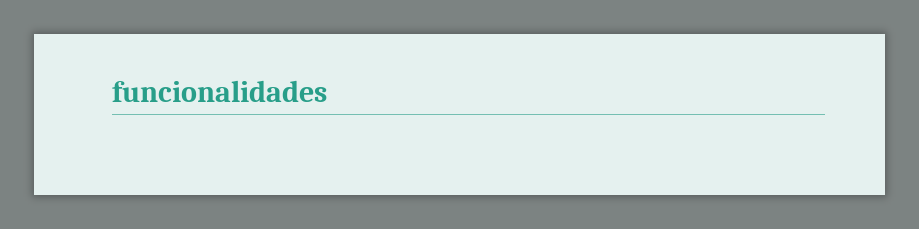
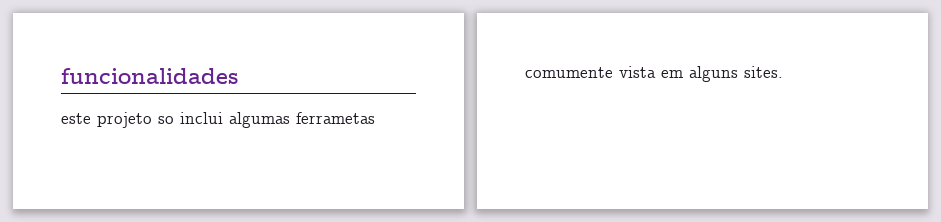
(327, 91) none -> [61,112,375,128] [525,66,783,82] // este projeto so inclui algumas ferrametas comumente vista em alguns sites.

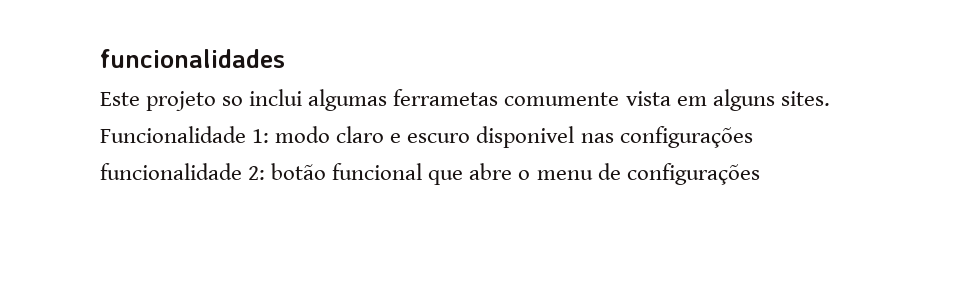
[61,113,91,124] este -> [100,92,140,106] Este
(783, 72) none -> [100,126,753,148] [100,163,760,185] // Funcionalidade 1: modo claro e escuro disponivel nas configurações // funcionalidade 2: botão funcional que abre o menu de configurações

